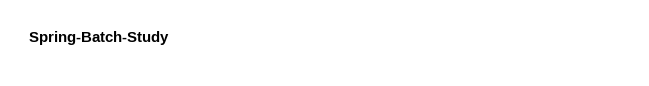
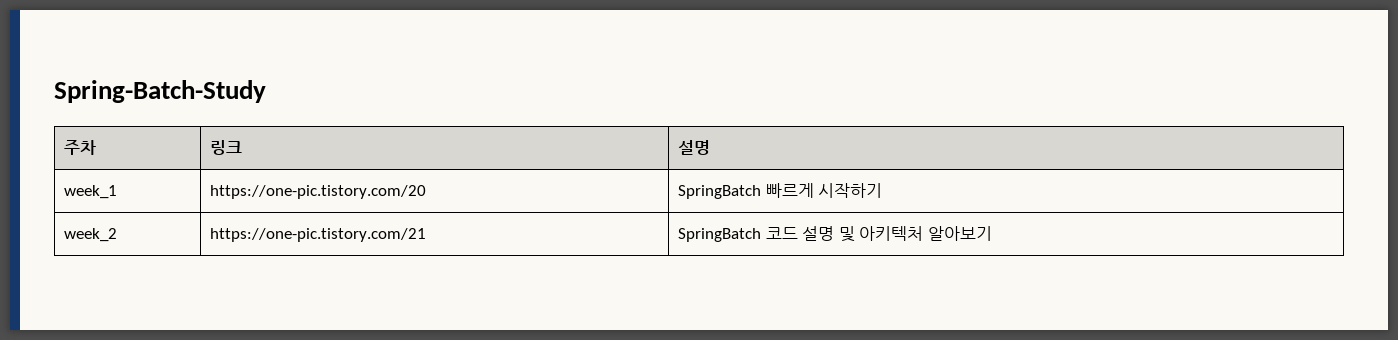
(169, 38) none -> [63,140,96,155] [209,140,242,155] [677,140,710,155] [63,185,117,199] [209,185,426,199] [677,183,883,199] [63,228,117,242] [209,228,426,242] [677,226,992,242] // 주차 | 링크 | 설명 // week_1 | https://one-pic.tistory.com/20 | SpringBatch 빠르게 시작하기 // week_2 | https://one-pic.tistory.com/21 | SpringBatch 코드 설명 및 아키텍처 알아보기

